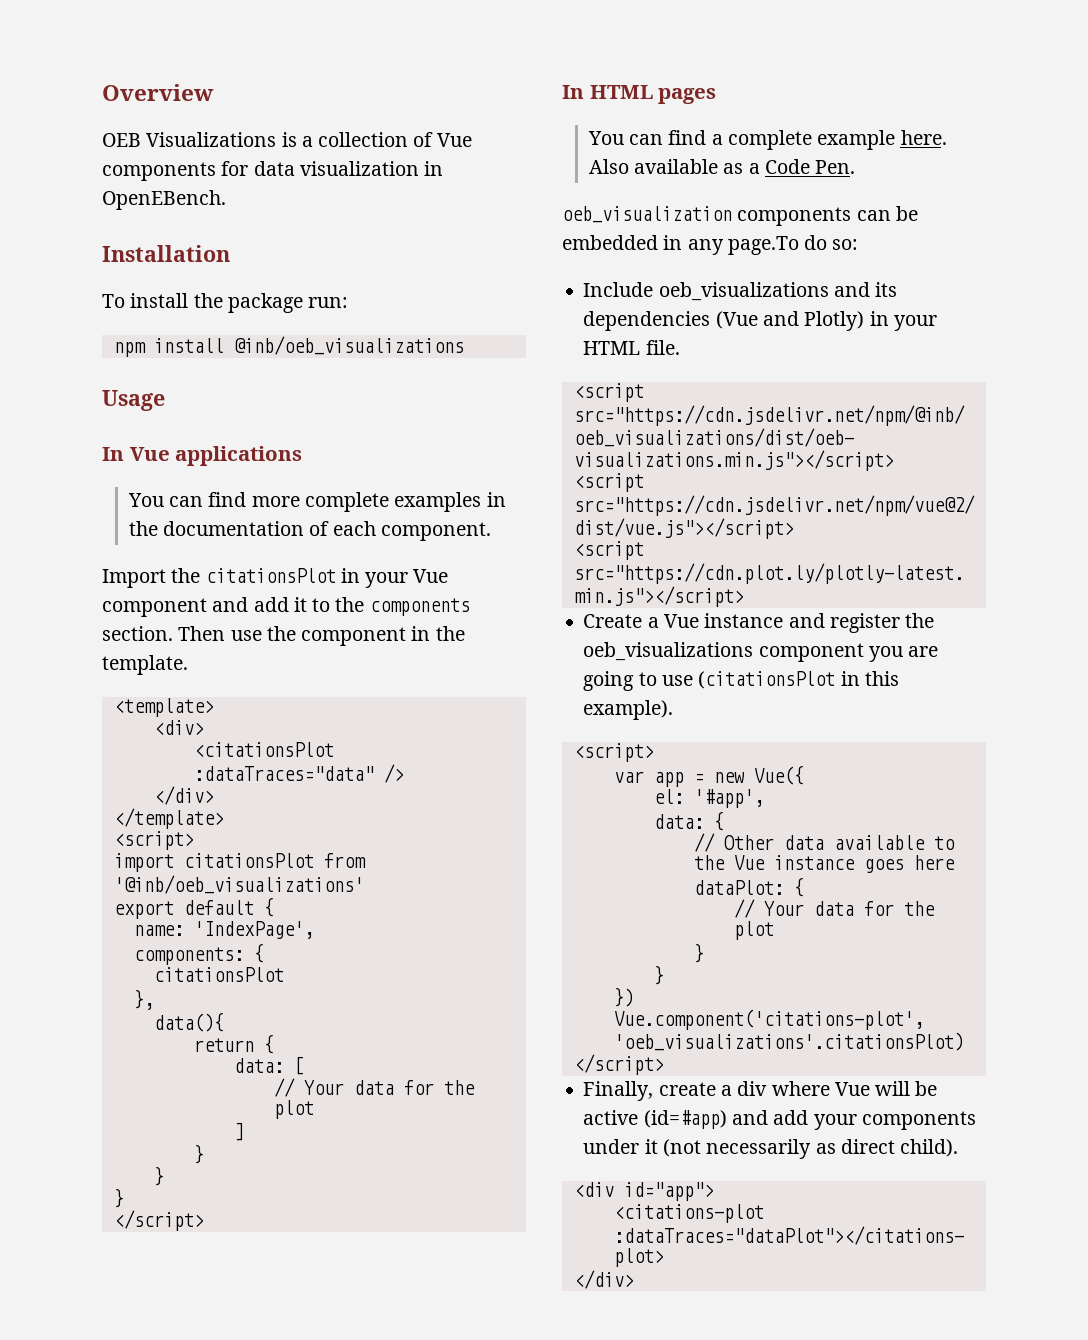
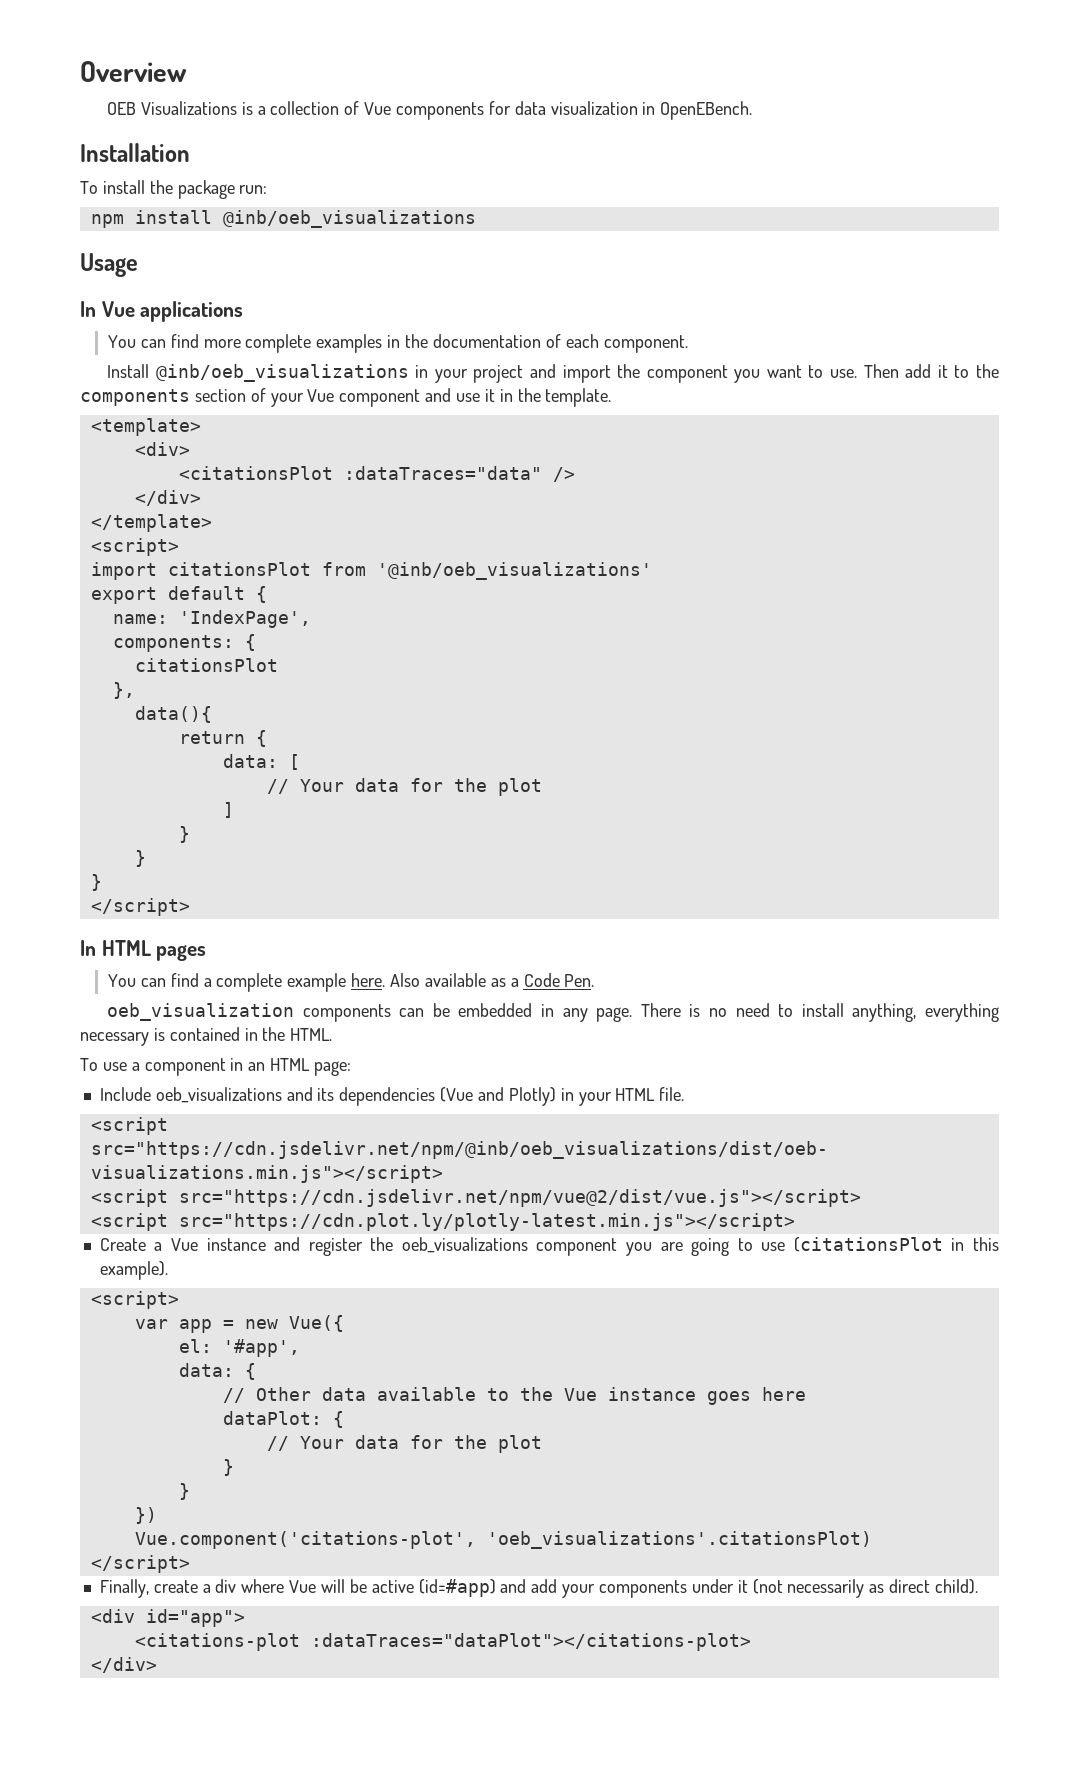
[102,568,449,588] [102,597,249,617] Import the citationsPlot in your Vue component and -> [106,364,899,383] Install @inb/oeb_visualizations in your project and import the component you want to use. Then
[102,626,407,646] section. Then use the component -> [194,388,495,407] section of your Vue component and use it
[727,235,859,255] page.To do so: -> [596,1003,999,1022] [80,1027,333,1046] [80,1058,352,1076] page. There is no need to install anything, everything necessary is contained in the HTML. // To use a component in an HTML page:

